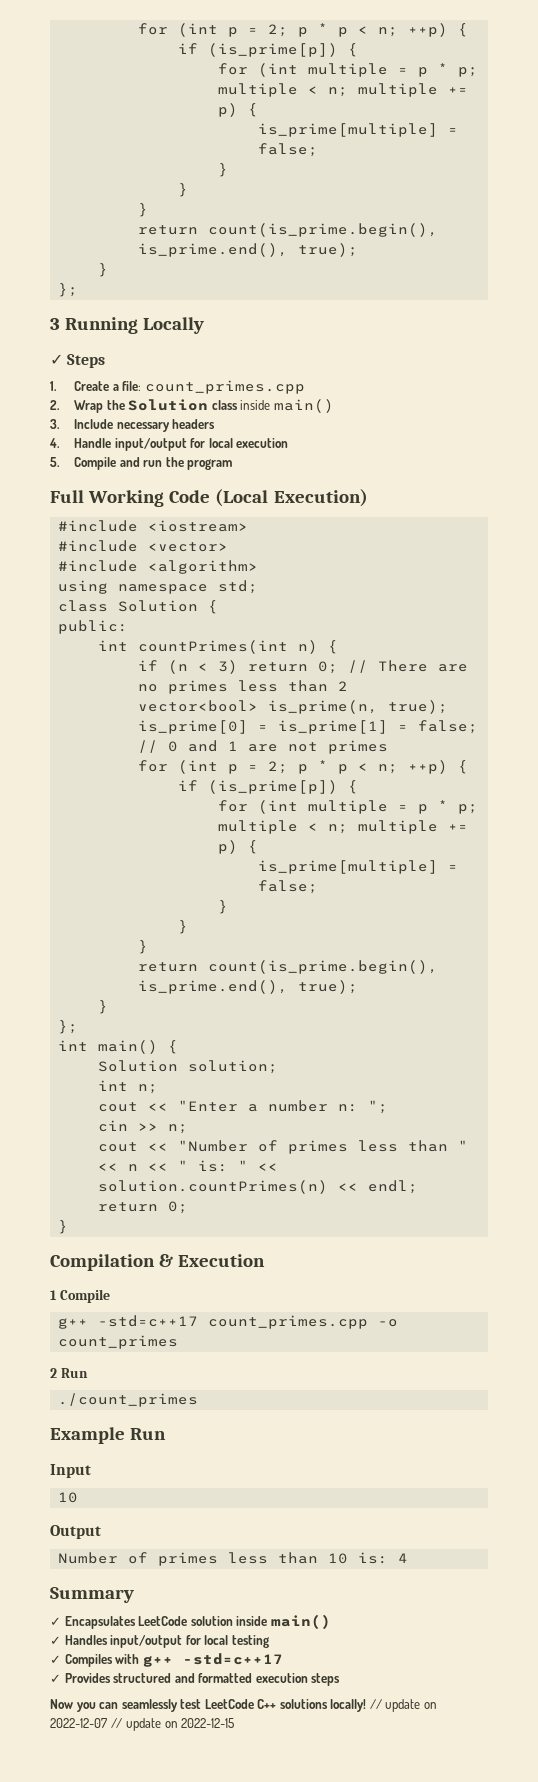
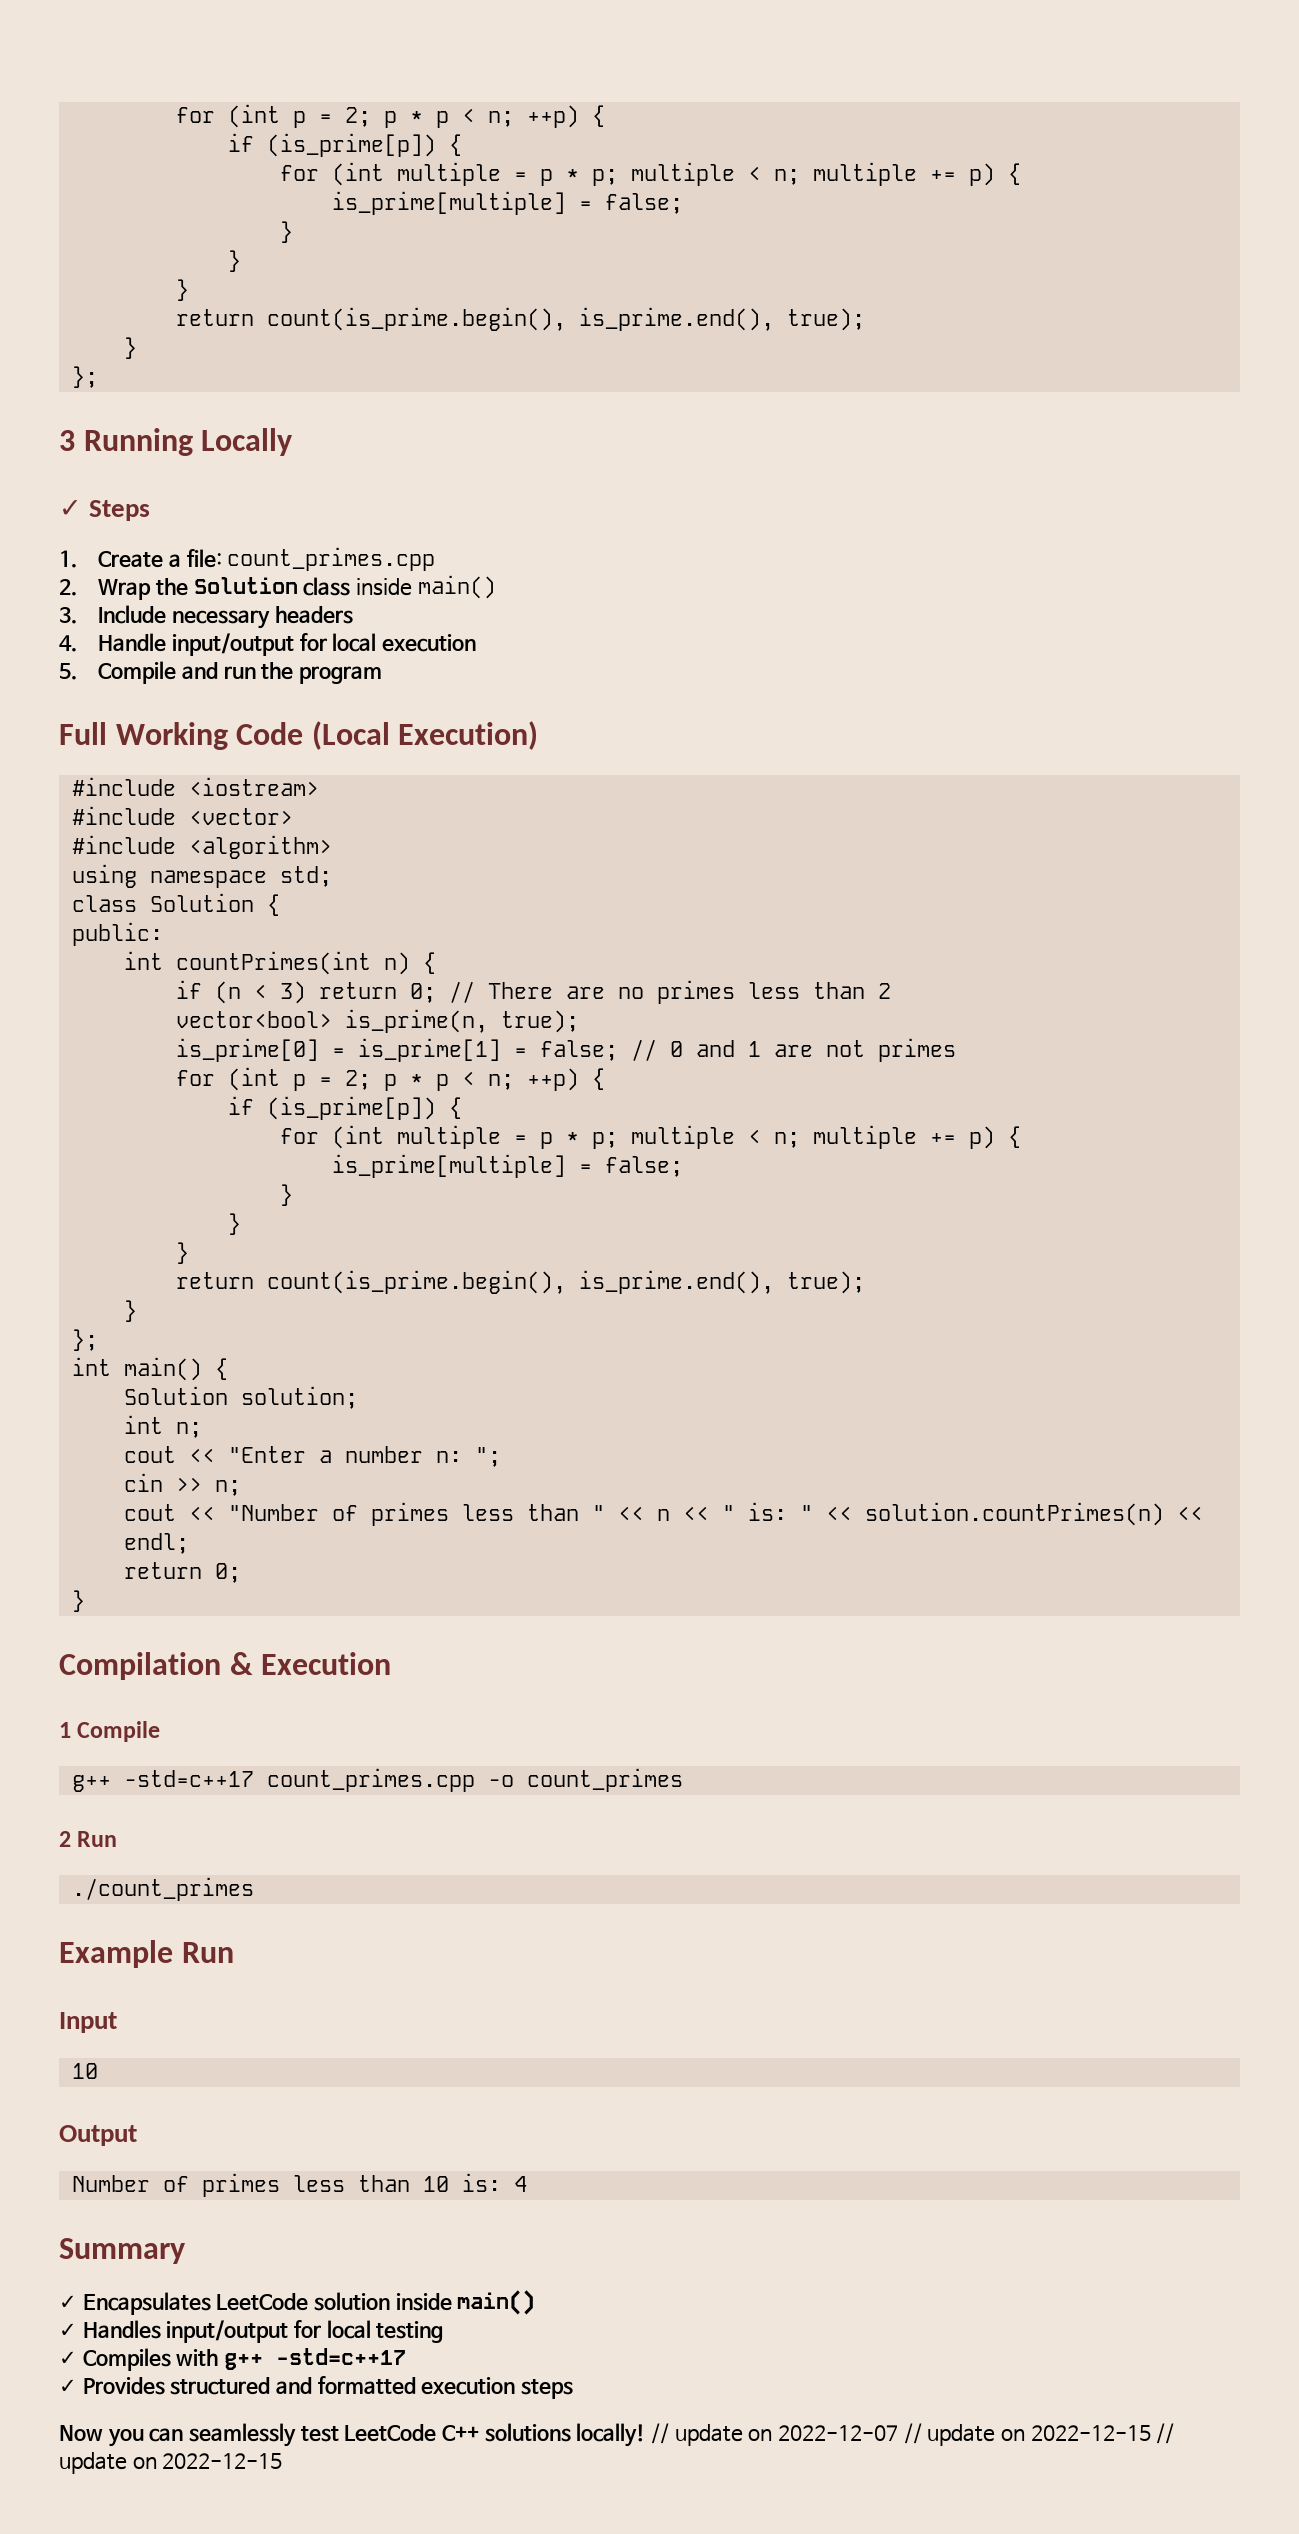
(235, 1723) none -> [1156,2423,1175,2444] [59,2452,283,2474] // update on 2022-12-15

